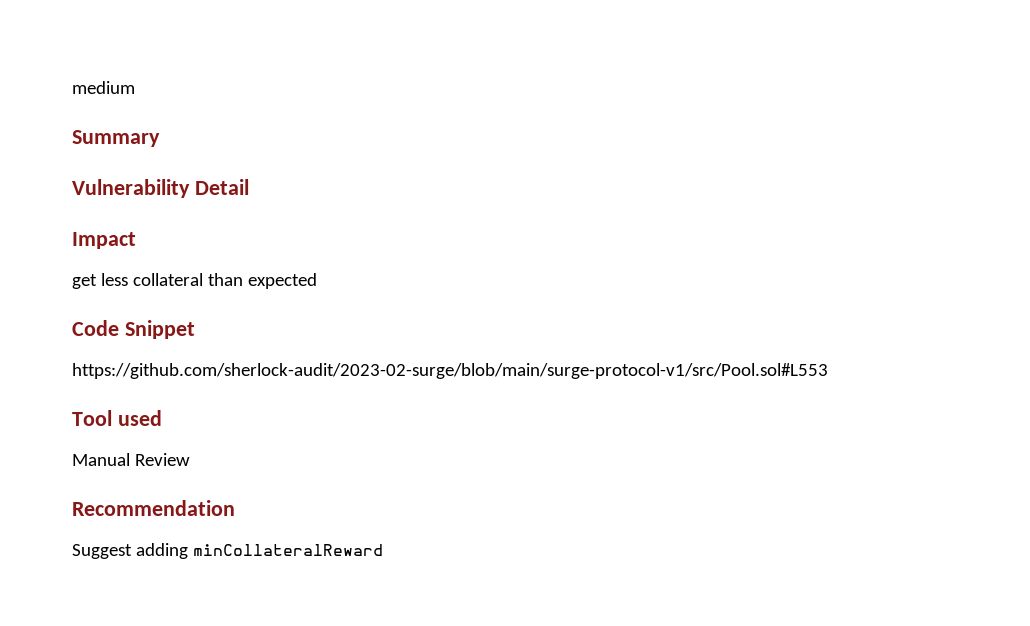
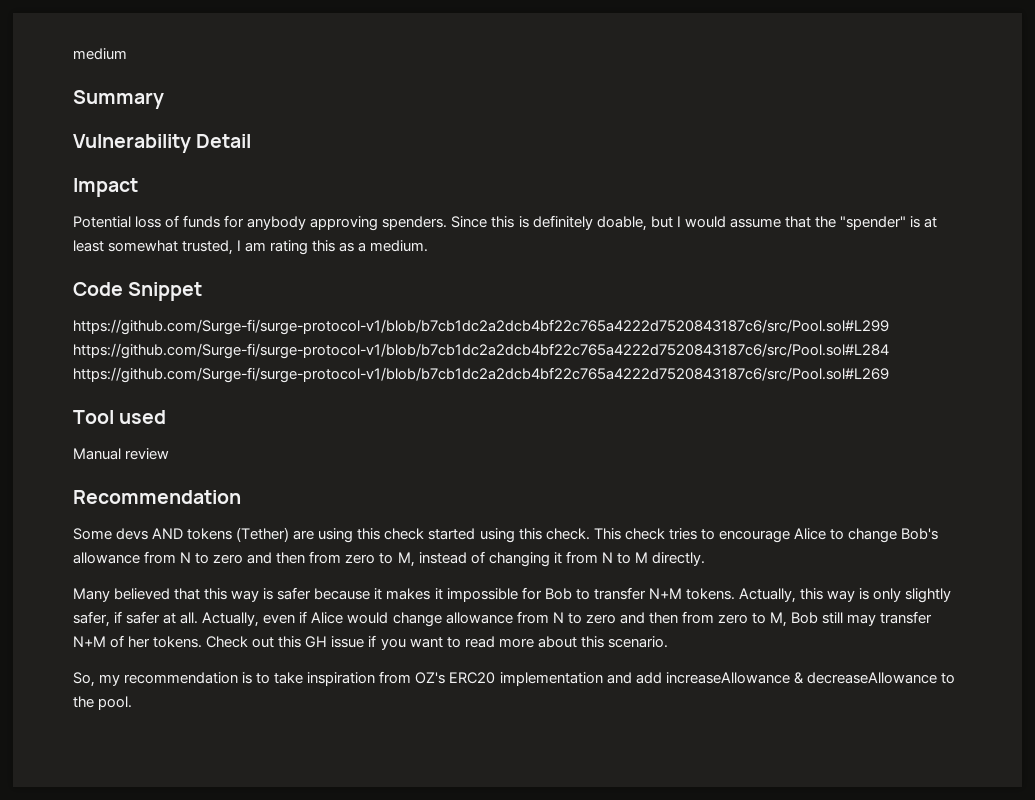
[72,273,317,289] get less collateral than expected -> [73,215,938,231] [73,240,429,255] Potential loss of funds for anybody approving spenders. Since this is definitely doable, but I would assume that the "spender" is at least somewhat trusted, I am rating this as a medium.
[72,363,828,379] https://github.com/sherlock-audit/2023-02-surge/blob/main/surge-protocol-v1/src/Pool.sol#L553 -> [73,319,889,335] [73,343,889,359] [73,367,889,383] https://github.com/Surge-fi/surge-protocol-v1/blob/b7cb1dc2a2dcb4bf22c765a4222d7520843187c6/src/Pool.sol#L299 https://github.com/Surge-fi/surge-protocol-v1/blob/b7cb1dc2a2dcb4bf22c765a4222d7520843187c6/src/Pool.sol#L284 https://github.com/Surge-fi/surge-protocol-v1/blob/b7cb1dc2a2dcb4bf22c765a4222d7520843187c6/src/Pool.sol#L269
[134,453,190,466] Review -> [125,448,170,460] review
[72,543,383,559] Suggest adding minCollateralReward -> [73,527,939,543] [73,551,705,567] [73,587,952,603] [73,611,933,627] [73,635,668,650] [73,671,955,687] [73,696,133,710] Some devs AND tokens (Tether) are using this check started using this check. This check tries to encourage Alice to change Bob's allowance from N to zero and then from zero to M, instead of changing it from N to M directly. // Many believed that this way is safer because it makes it impossible for Bob to transfer N+M tokens. Actually, this way is only slightly safer, if safer at all. Actually, even if Alice would change allowance from N to zero and then from zero to M, Bob still may transfer N+M of her tokens. Check out this GH issue if you want to read more about this scenario. // So, my recommendation is to take inspiration from OZ's ERC20 implementation and add increaseAllowance & decreaseAllowance to the pool.

